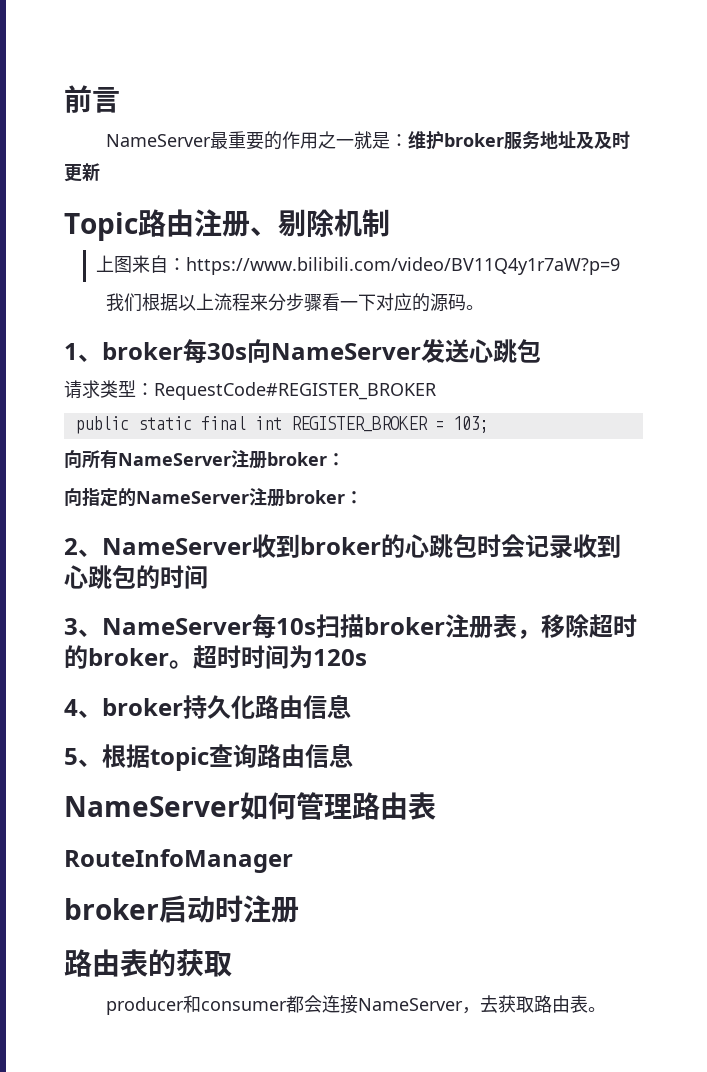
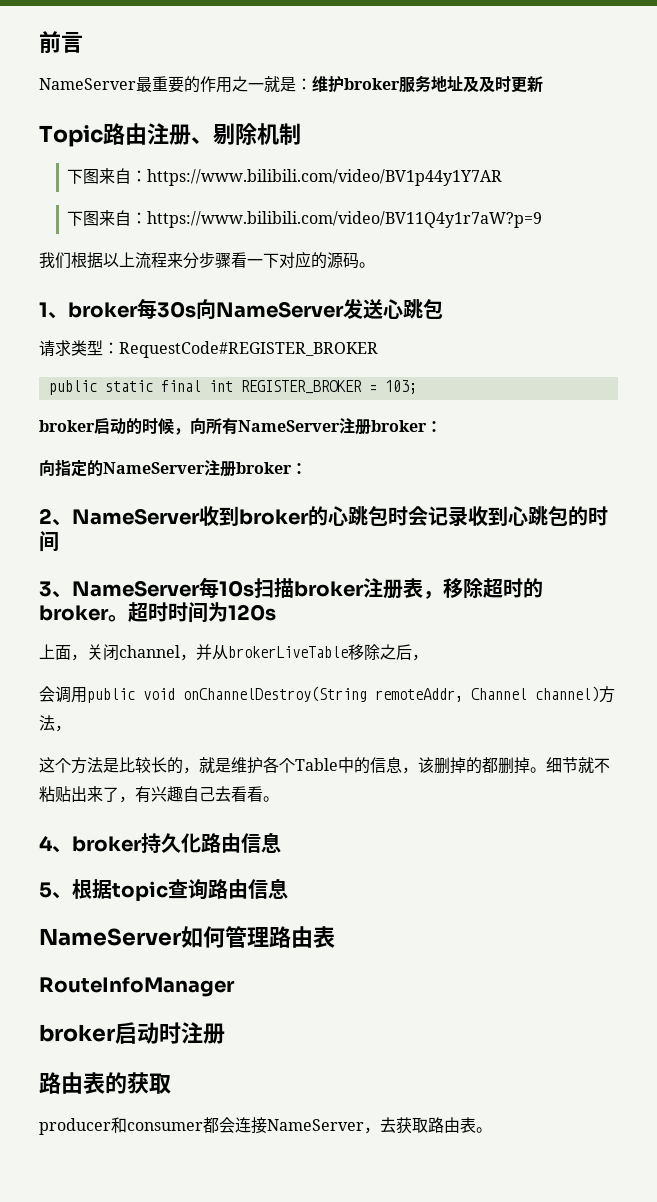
[95,255,114,272] 上 -> [67,168,503,186] [67,211,84,226] 下图来自：https://www.bilibili.com/video/BV1p44y1Y7AR // 下
(489, 424) none -> [39,418,190,435] broker启动的时候，
(367, 657) none -> [39,644,428,661] [39,686,615,703] [39,715,71,732] [39,757,610,774] [39,786,279,803] // 上面，关闭channel，并从brokerLiveTable移除之后， // 会调用public void onChannelDestroy(String remoteAddr, Channel channel)方法， // 这个方法是比较长的，就是维护各个Table中的信息，该删掉的都删掉。细节就不粘贴出来了，有兴趣自己去看看。

